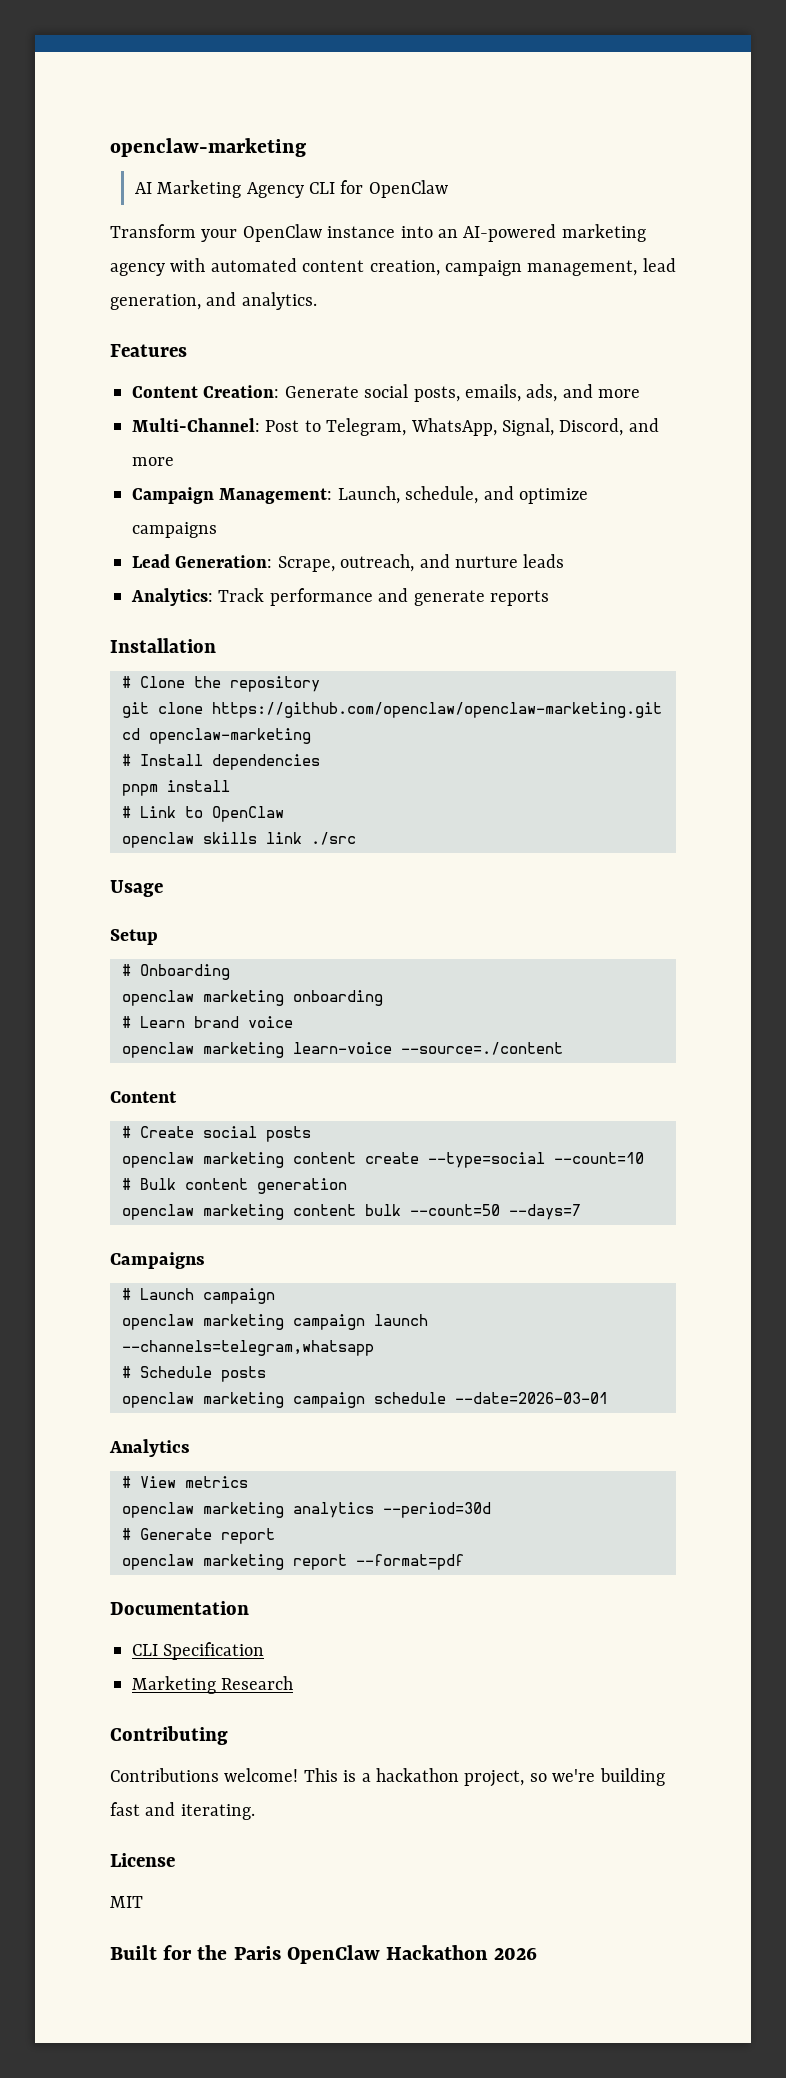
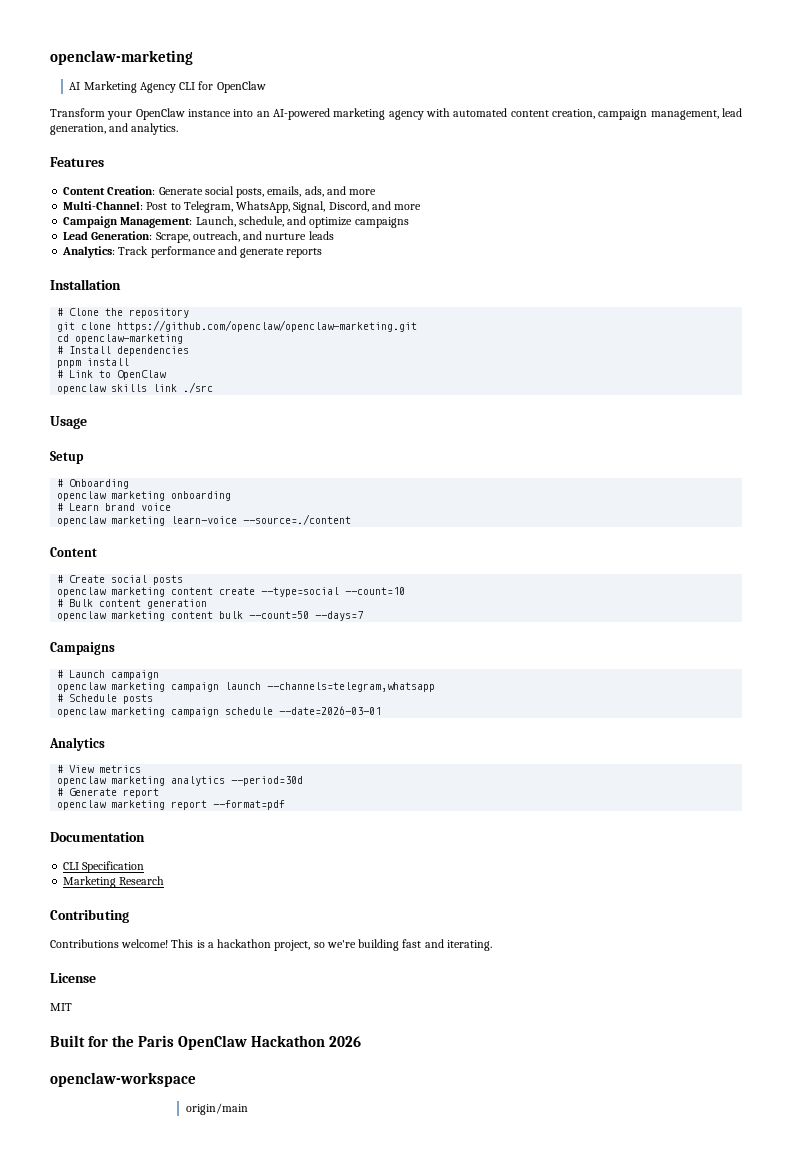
(538, 1953) none -> [50,1072,196,1087] [185,1103,248,1115] // openclaw-workspace // origin/main

